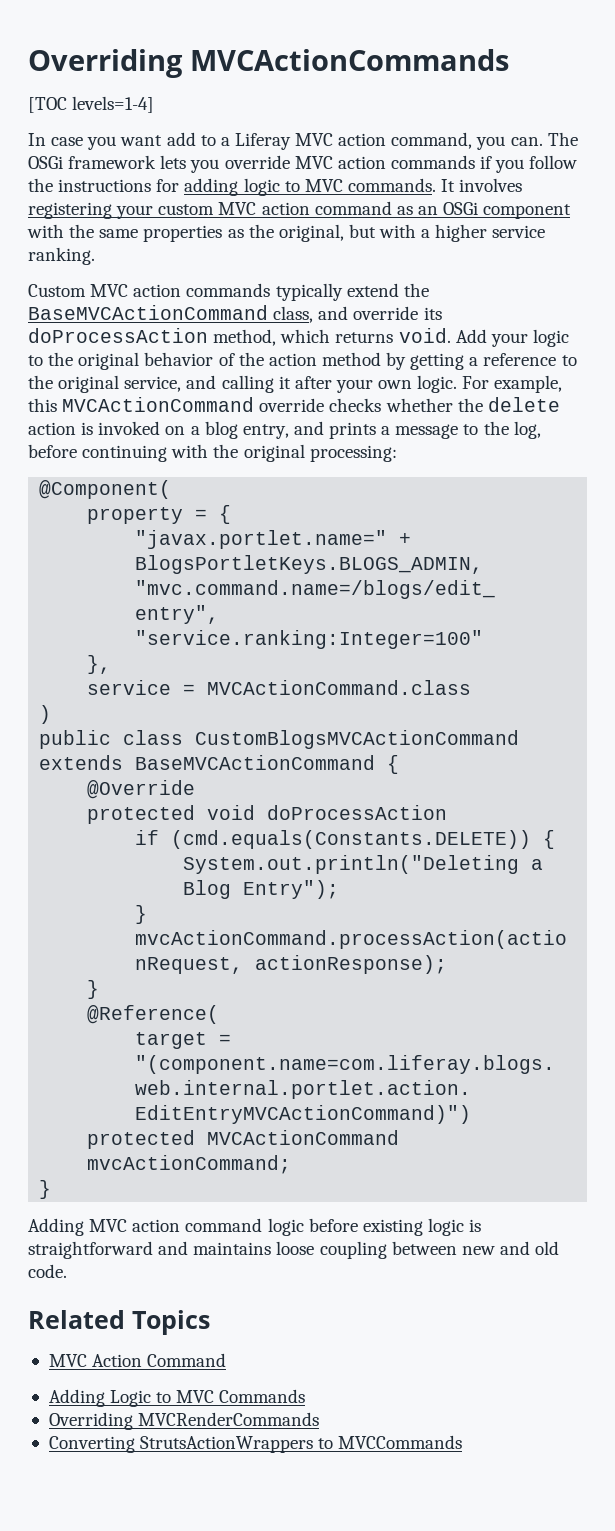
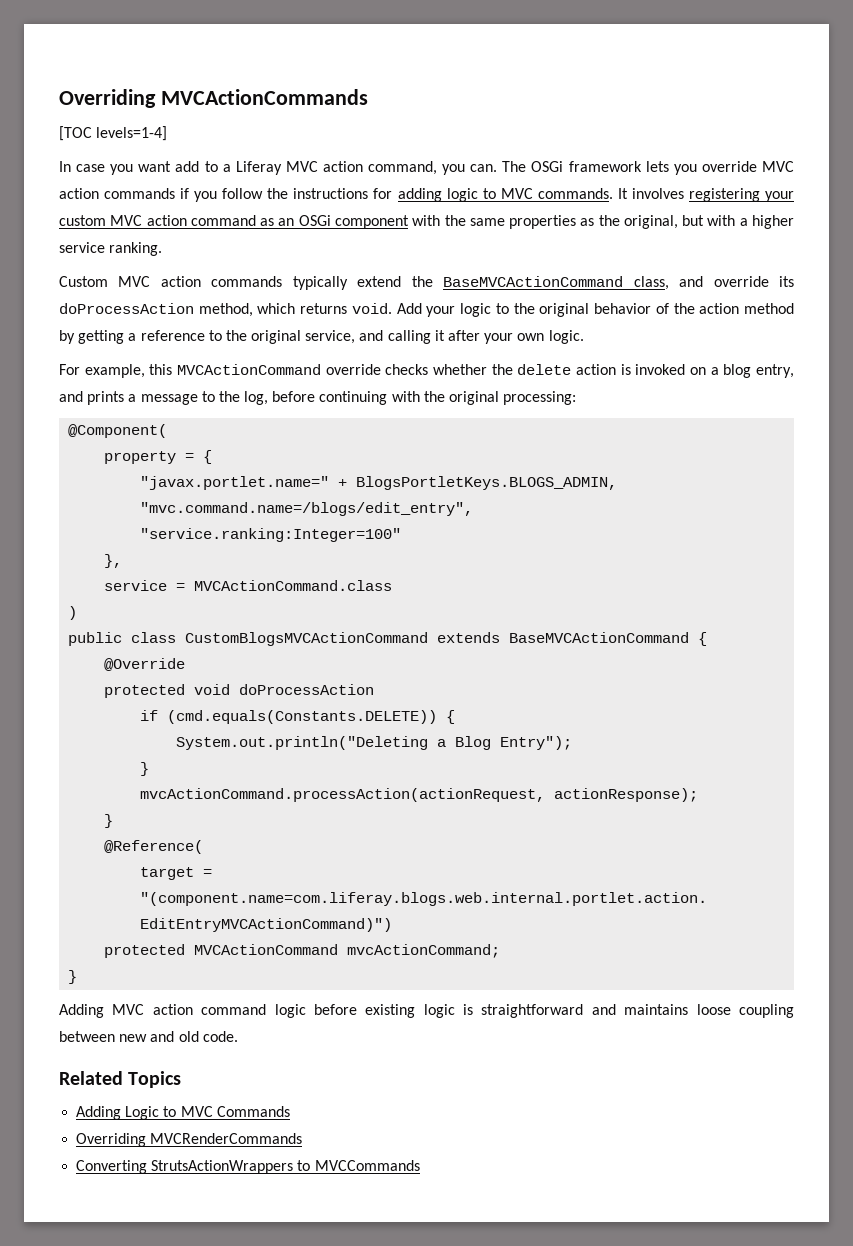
(458, 384) none -> (584, 337) //
[48,1353,227,1367] // MVC Action Command -> (182, 1079) none

